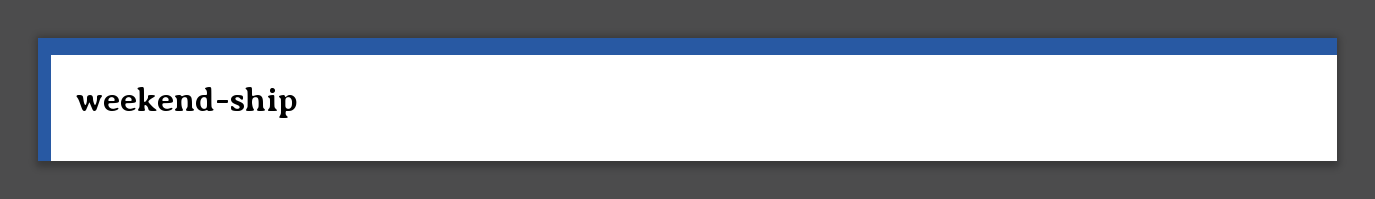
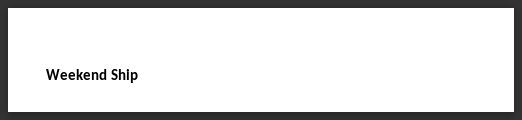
[76,87,298,118] weekend-ship -> [46,69,138,83] Weekend Ship

